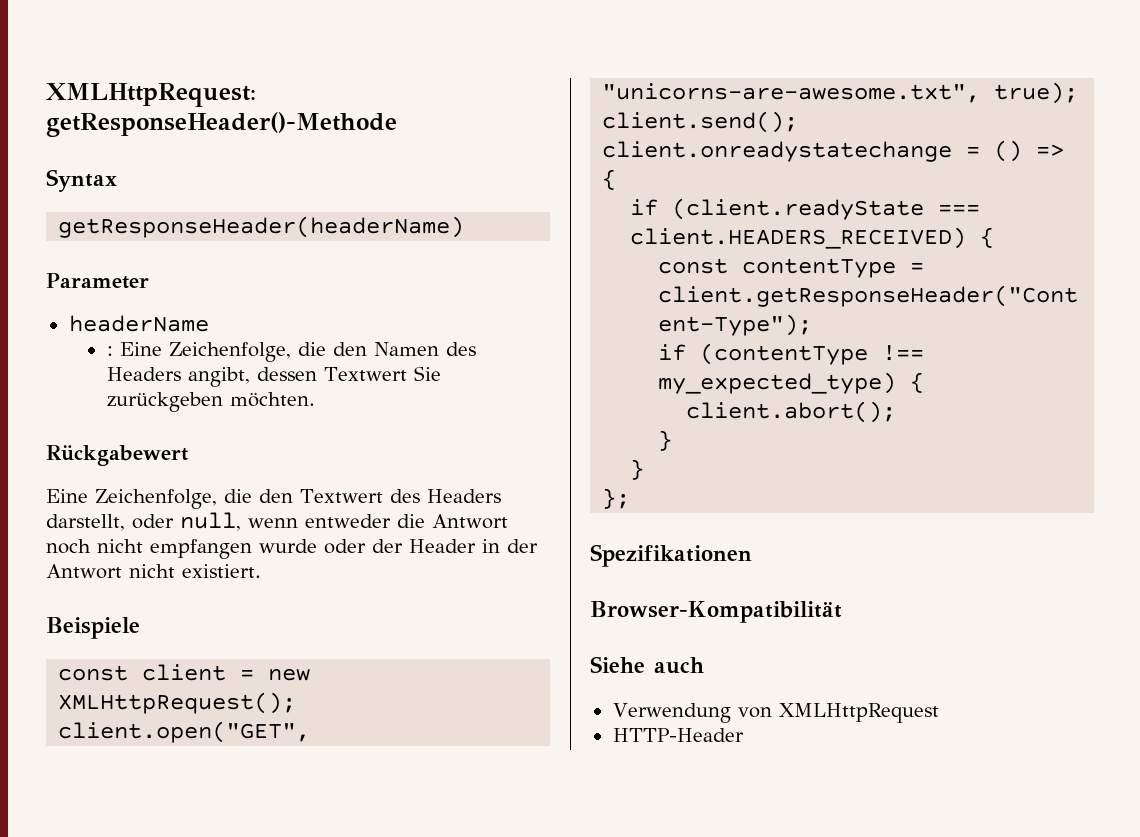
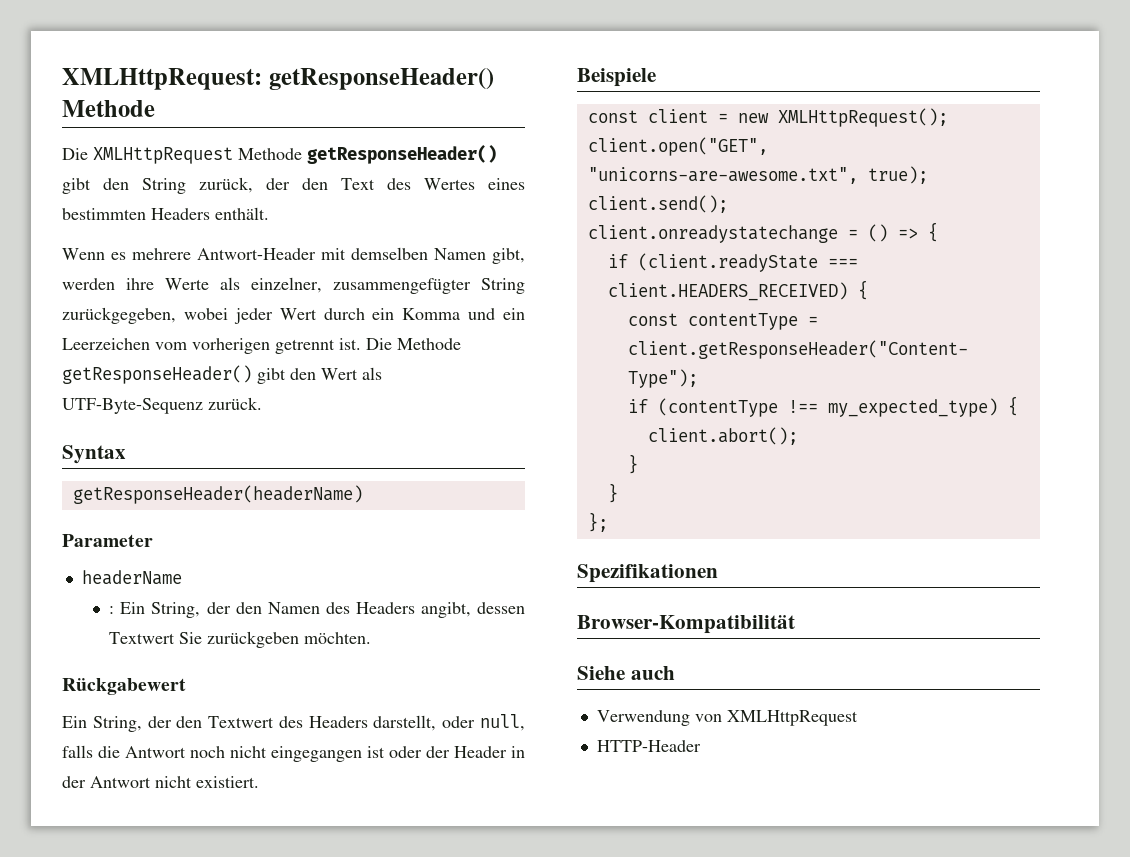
[46,112,397,137] getResponseHeader()-Methode -> [268,68,494,90] [62,100,155,117] [62,145,497,164] [62,177,525,194] [62,207,269,220] [62,247,525,264] [62,277,525,294] [62,307,525,324] [62,338,461,354] [62,365,382,384] [62,397,262,414] getResponseHeader() Methode // Die XMLHttpRequest Methode getResponseHeader() gibt den String zurück, der den Text des Wertes eines bestimmten Headers enthält. // Wenn es mehrere Antwort-Header mit demselben Namen gibt, werden ihre Werte als einzelner, zusammengefügter String zurückgegeben, wobei jeder Wert durch ein Komma und ein Leerzeichen vom vorherigen getrennt ist. Die Methode getResponseHeader() gibt den Wert als UTF-Byte-Sequenz zurück.
[119,342,326,362] Eine Zeichenfolge, die -> [120,602,231,618] Ein String, der
[46,489,252,509] Eine Zeichenfolge, die -> [62,716,172,732] Ein String, der
[248,514,391,528] wenn entweder -> [62,745,93,758] falls
[150,539,317,559] empfangen wurde -> [271,746,385,762] eingegangen ist

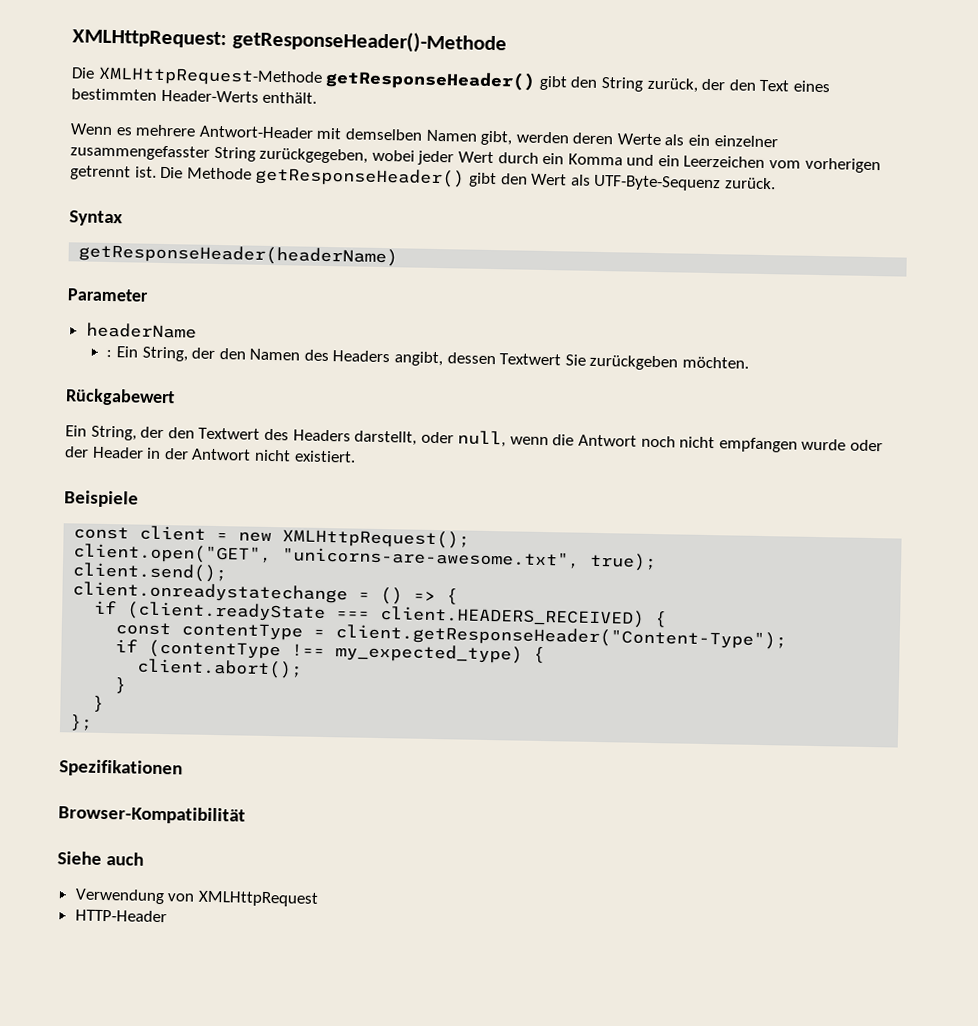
[268,68,494,90] [62,100,155,117] [62,147,302,164] getResponseHeader() Methode // Die XMLHttpRequest Methode -> [231,29,507,55] [71,66,323,87] getResponseHeader()-Methode // Die XMLHttpRequest-Methode
[387,178,475,190] des Wertes -> (790, 85) none
[151,208,210,220] Headers -> [160,89,259,103] Header-Werts
[126,278,154,290] ihre -> [572,132,614,145] deren
[251,277,471,294] einzelner, zusammengefügter -> [688,134,778,148] [70,144,210,161] ein einzelner zusammengefasster
[62,745,93,758] falls -> [509,436,549,446] wenn
[271,746,385,762] eingegangen ist -> [718,437,847,453] empfangen wurde

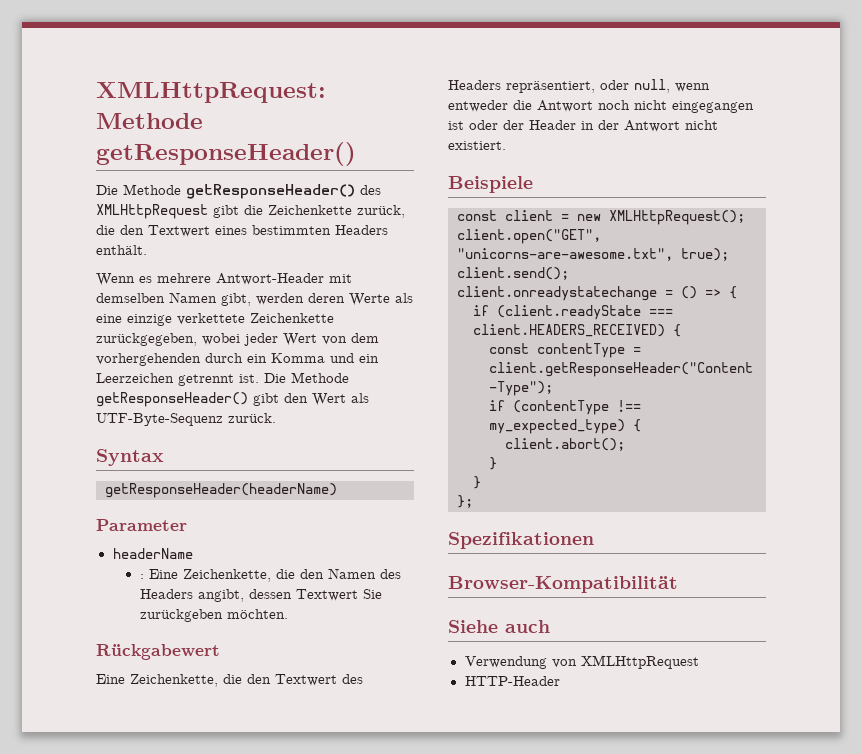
[231,29,507,55] [71,66,790,93] getResponseHeader()-Methode // Die XMLHttpRequest-Methode getResponseHeader() gibt den String zurück, der den Text -> [96,113,203,129] [96,142,356,166] [96,184,381,199] [96,204,405,219] [96,225,210,237] Methode getResponseHeader() // Die Methode getResponseHeader() des XMLHttpRequest gibt die Zeichenkette zurück, die den Textwert
[160,89,259,103] Header-Werts -> [335,225,388,235] Headers
[688,134,778,148] [70,144,256,162] ein einzelner zusammengefasster String -> [96,313,334,326] eine einzige verkettete Zeichenkette
(494, 157) none -> [322,333,379,345] [96,353,201,366] von dem vorhergehenden
[769,157,881,174] vom vorherigen -> (174, 378) none
[115,346,216,362] Ein String, der -> [148,569,295,582] Eine Zeichenkette, die
[65,425,165,441] Ein String, der -> [96,674,242,687] Eine Zeichenkette, die
[354,430,418,446] darstellt, -> [506,81,595,93] repräsentiert,
(549, 441) none -> [448,100,508,112] entweder
[718,437,847,453] empfangen wurde -> [672,101,754,113] [448,121,464,130] eingegangen ist

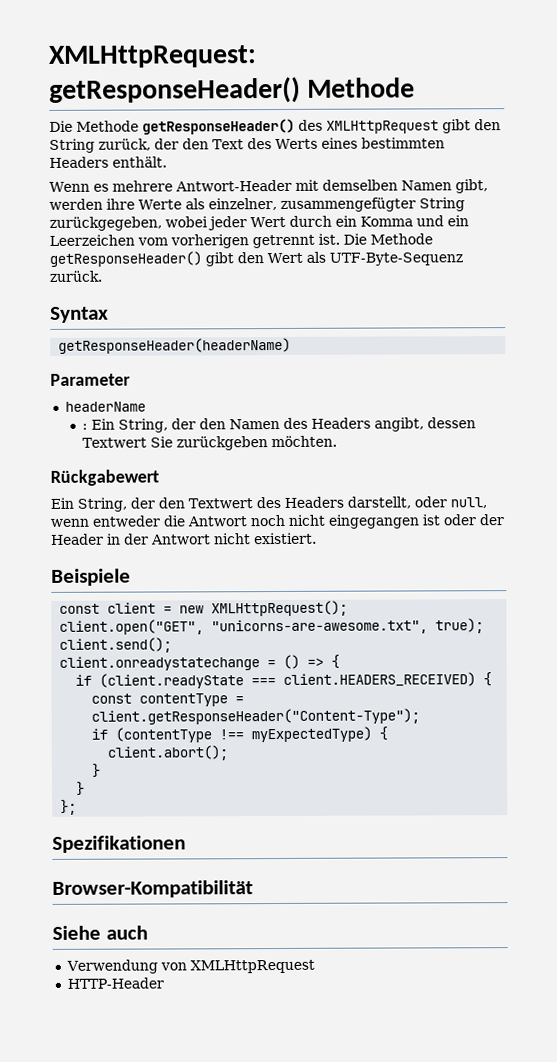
[96,113,203,129] [96,142,356,166] Methode getResponseHeader() -> [49,76,416,104] getResponseHeader() Methode
[244,205,405,218] [96,225,210,237] die Zeichenkette zurück, die den Textwert -> [474,119,501,131] [49,138,318,153] den String zurück, der den Text des Werts
[308,293,345,303] deren -> [106,198,135,210] ihre
[96,313,334,326] eine einzige verkettete Zeichenkette -> [207,197,465,212] einzelner, zusammengefügter String
[322,333,379,345] [96,353,201,366] von dem vorhergehenden -> (286, 222) none
(174, 378) none -> [137,234,249,249] vom vorherigen
[148,569,295,582] Eine Zeichenkette, die -> [90,418,196,433] Ein String, der
[96,674,242,687] Eine Zeichenkette, die -> [50,497,155,512] Ein String, der
[506,81,595,93] repräsentiert, -> [346,496,411,509] darstellt,
[489,419,625,434] my_expected_type) -> [251,726,373,743] myExpectedType)

